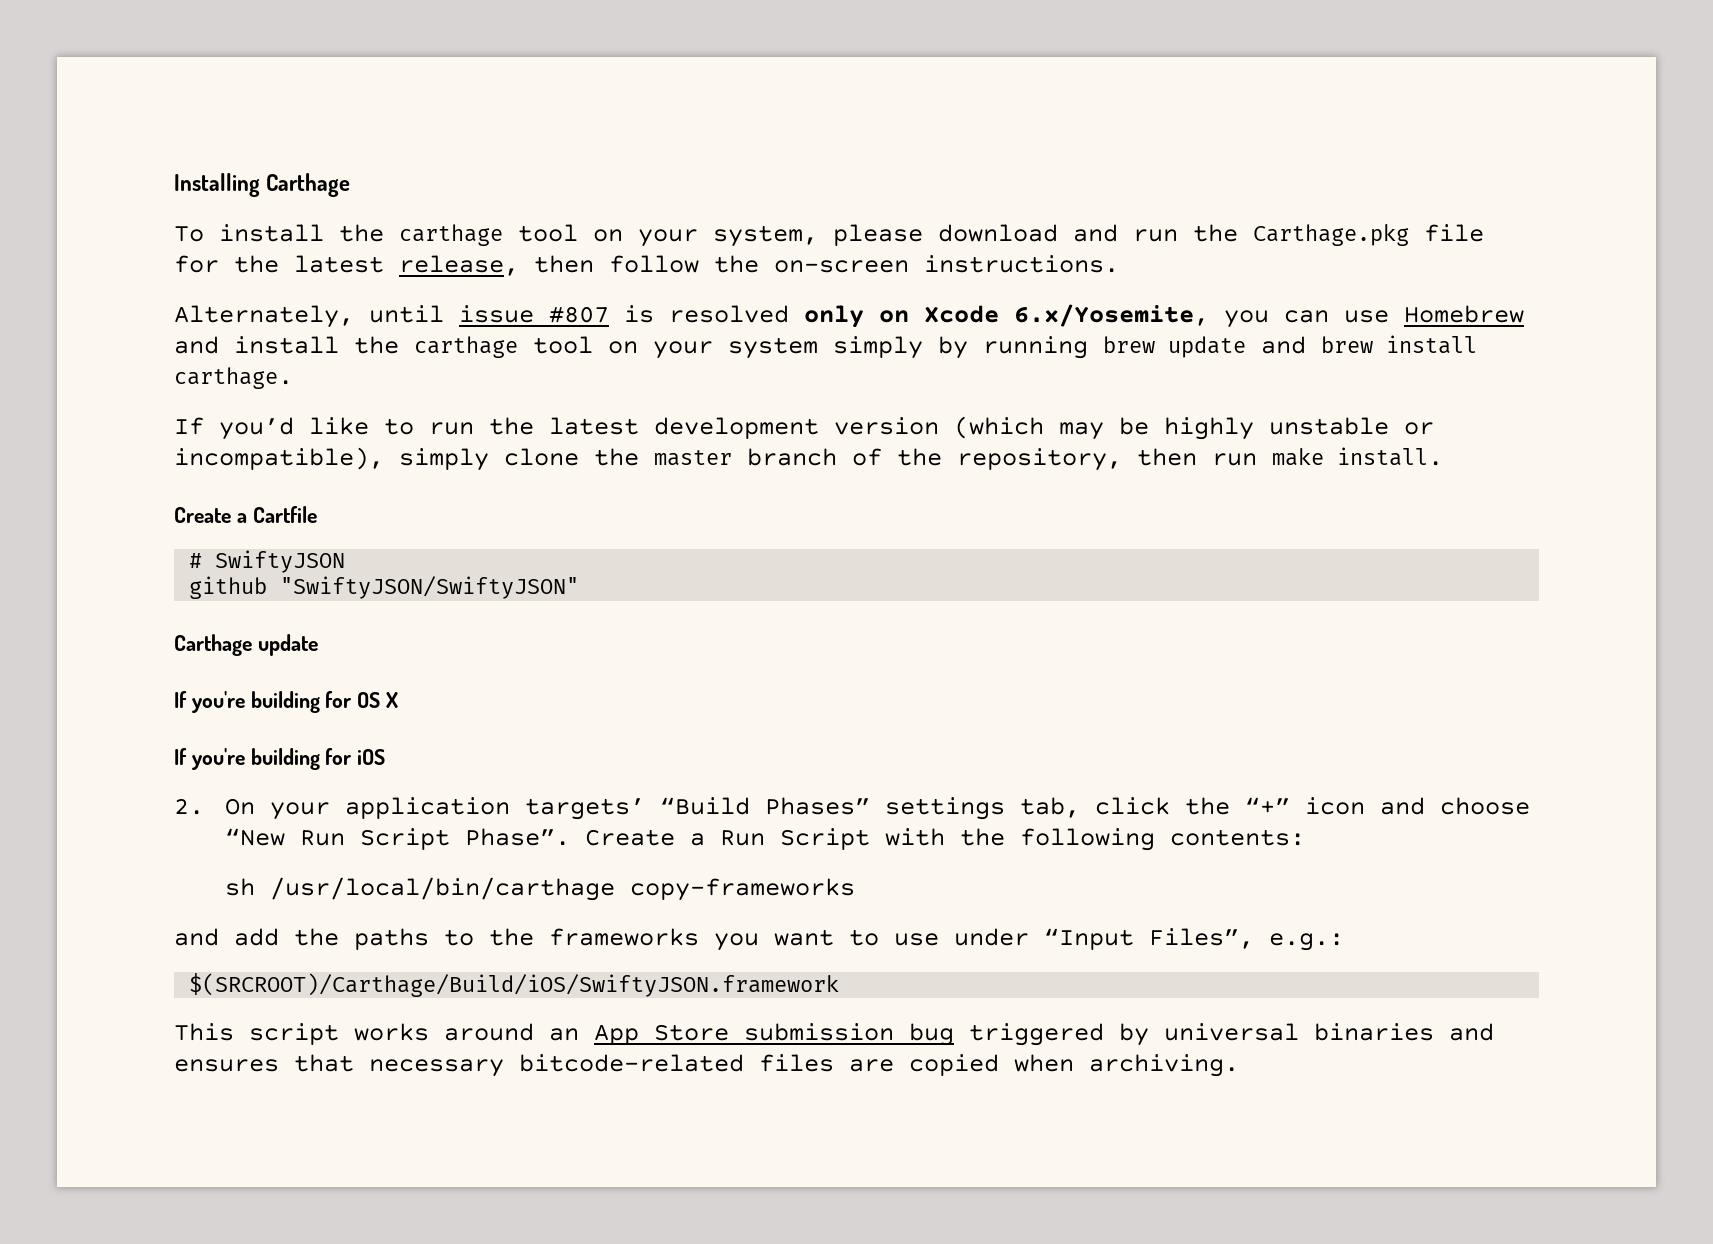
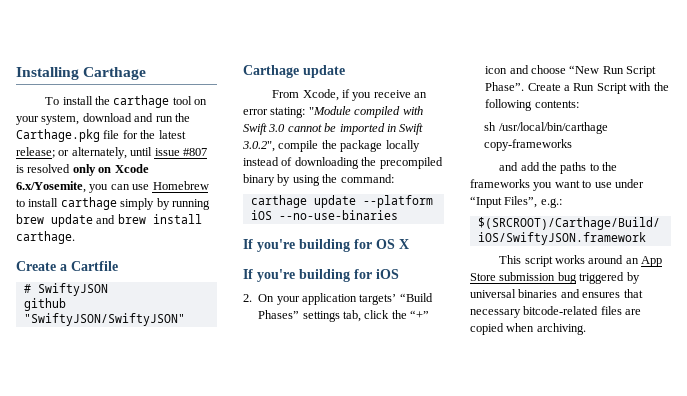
[833,224,923,246] please -> (80, 119) none
[399,255,1119,276] [174,305,354,328] release, then follow the on-screen instructions. // Alternately, -> [16,147,127,159] release; or alternately,
[174,336,818,359] and install the carthage tool on your system -> [16,197,117,210] to install carthage
[174,416,1434,440] [174,447,1443,471] // If you’d like to run the latest development version (which may be highly unstable or incompatible), simply clone the master branch of the repository, then run make install. -> (75, 237) none
(318, 645) none -> [272,89,428,101] [243,106,423,118] [243,123,424,135] [242,140,420,152] [243,157,443,169] [243,174,394,186] [250,195,433,208] [250,210,398,220] // From Xcode, if you receive an error stating: "Module compiled with Swift 3.0 cannot be imported in Swift 3.0.2", compile the package locally instead of downloading the precompiled binary by using the command: // carthage update --platform iOS --no-use-binaries

